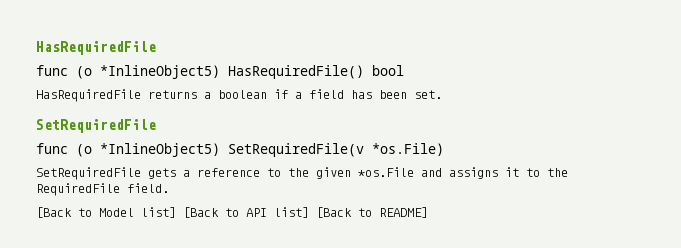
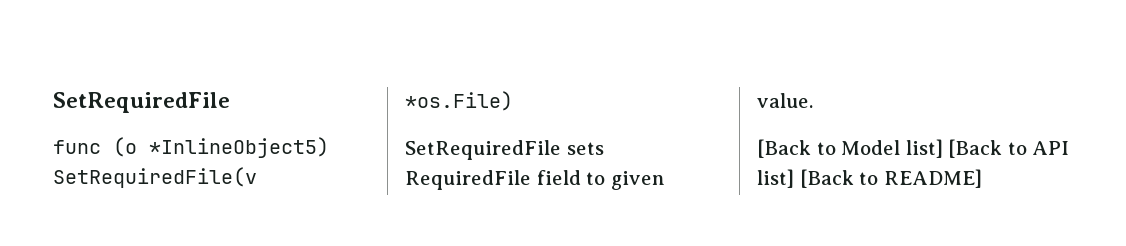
[36,41,156,55] [36,65,404,79] [36,89,442,102] HasRequiredFile // func (o *InlineObject5) HasRequiredFile() bool // HasRequiredFile returns a boolean if a field has been set. // -> (53, 102) none
[148,167,568,179] [36,183,169,196] gets a reference to the given *os.File and assigns it to the RequiredFile field. -> [566,142,604,155] [405,170,665,190] [757,93,813,108] sets RequiredFile field to given value.

